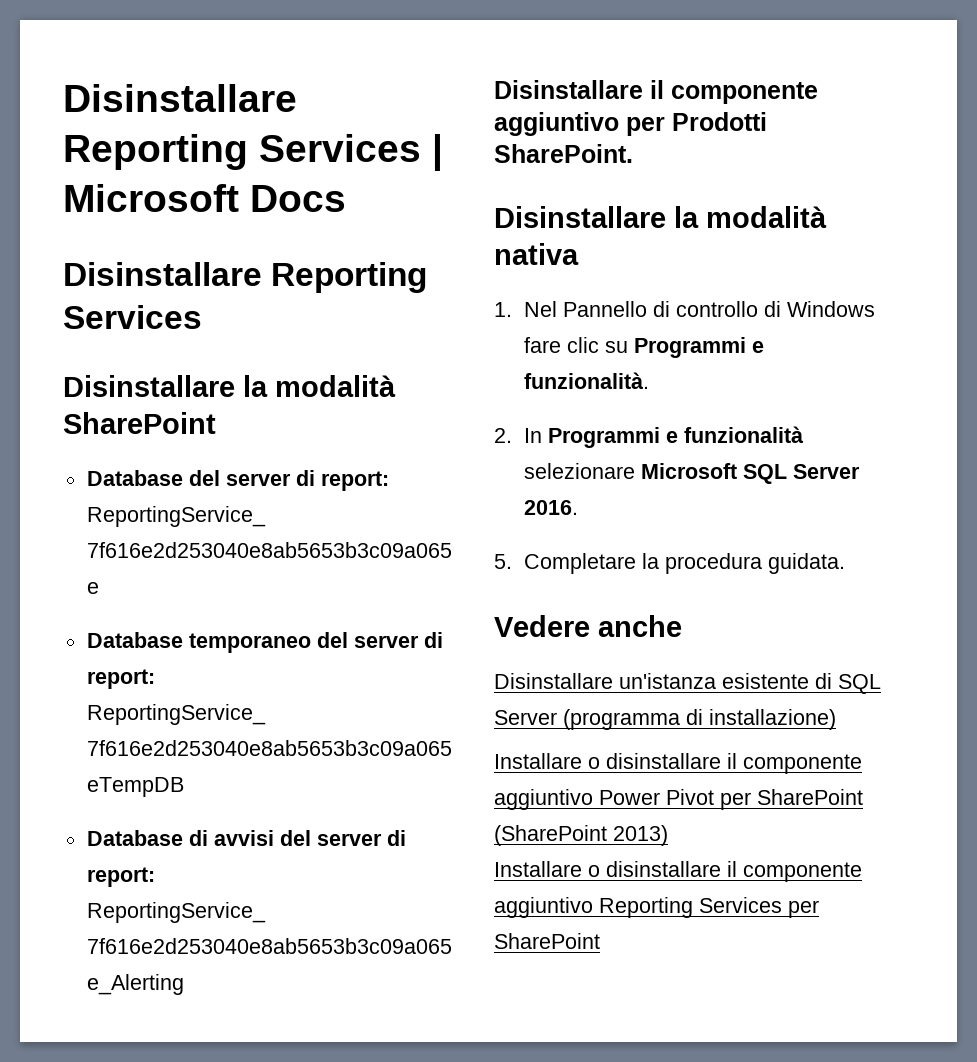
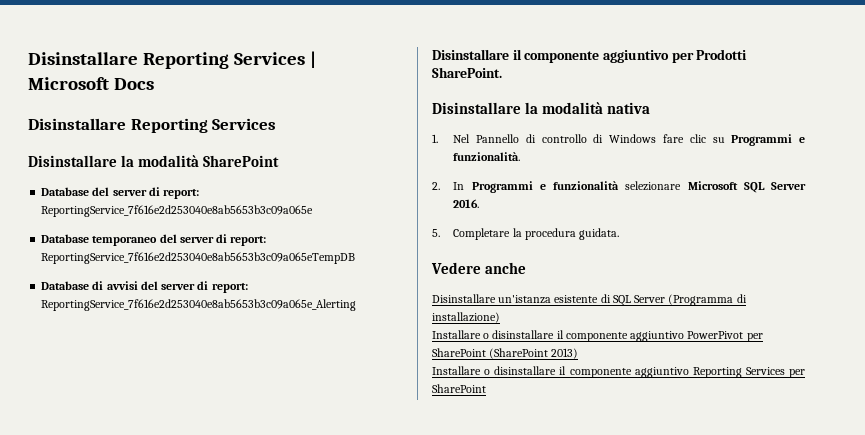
[563,709,680,730] (programma -> [668,294,734,306] (Programma
[599,789,714,805] Power Pivot -> [687,331,744,339] PowerPivot

